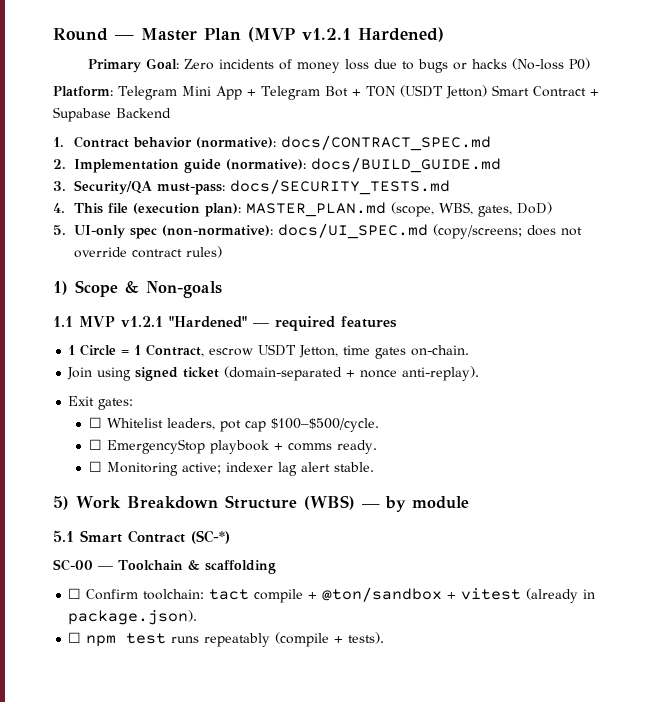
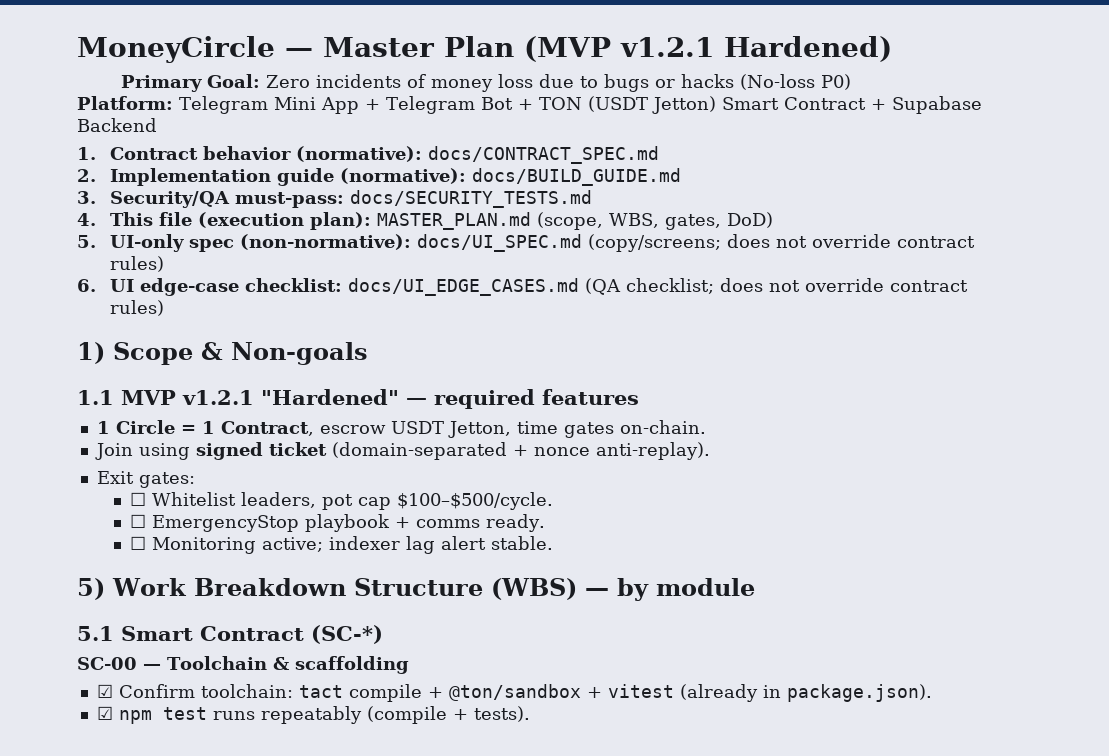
[53,28,108,41] Round -> [77,36,275,63] MoneyCircle
(222, 252) none -> [77,278,969,296] [110,300,165,316] // 6. UI edge-case checklist: docs/UI_EDGE_CASES.md (QA checklist; does not override contract rules)
[68,588,82,599] ☐ -> [96,684,113,698] ☑
[68,632,82,643] ☐ -> [96,706,113,720] ☑

